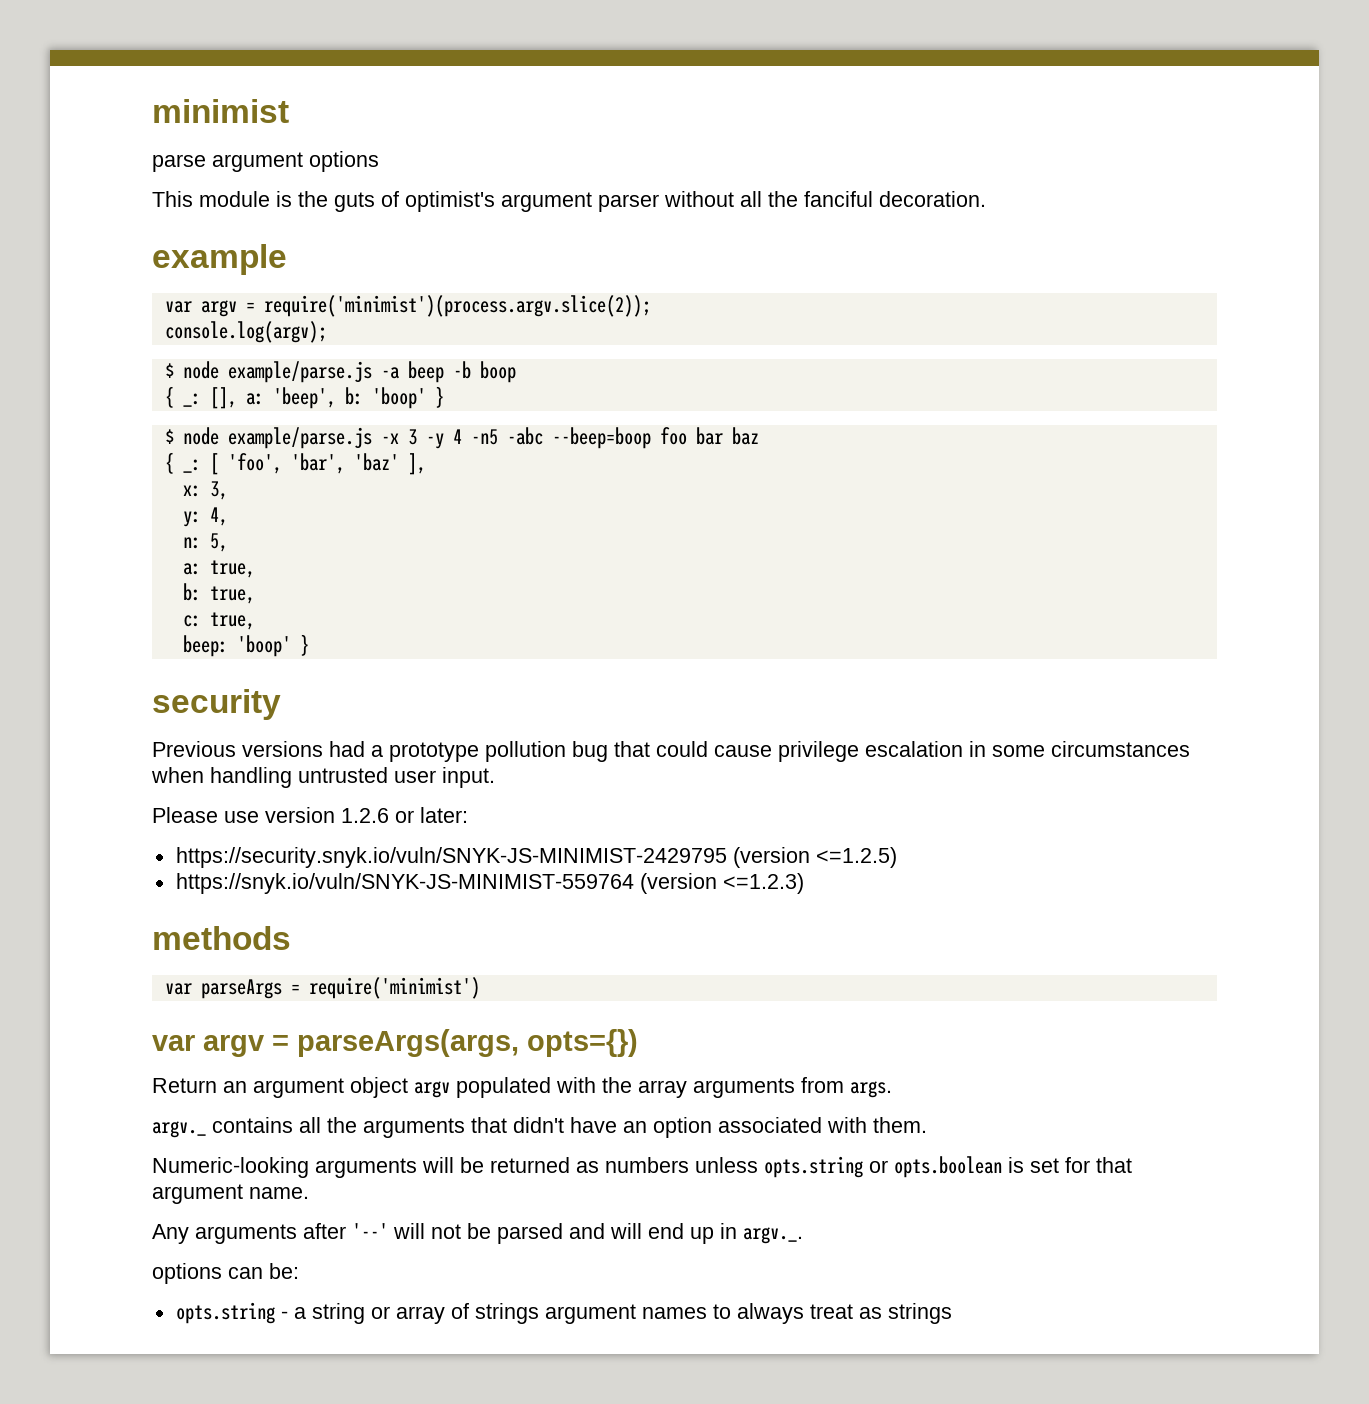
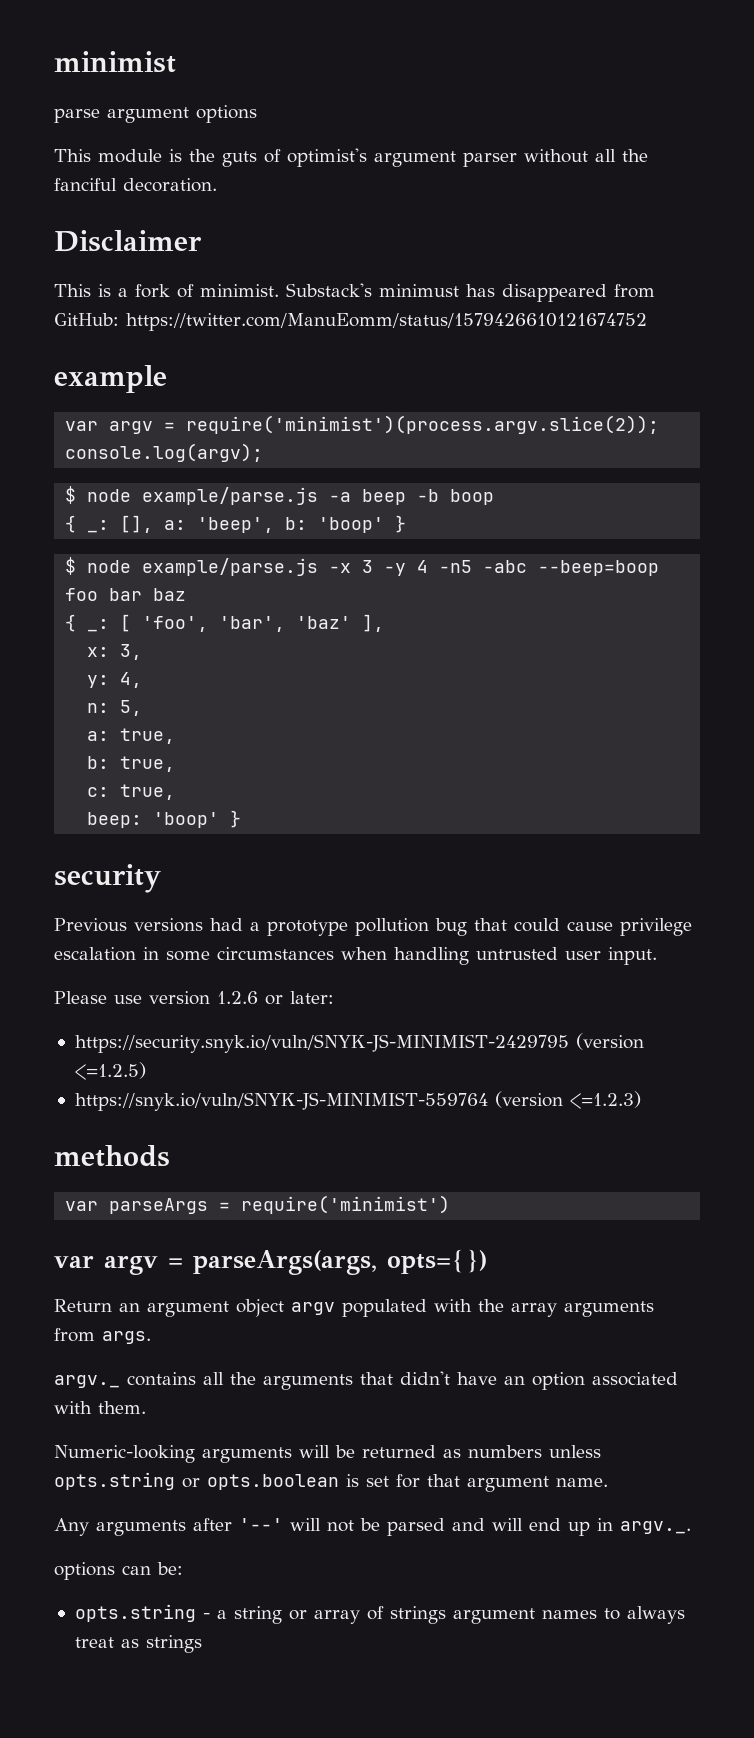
(986, 199) none -> [54,230,202,252] [54,283,655,302] [54,313,647,331] // Disclaimer // This is a fork of minimist. Substack's minimust has disappeared from GitHub: https://twitter.com/ManuEomm/status/1579426610121674752

